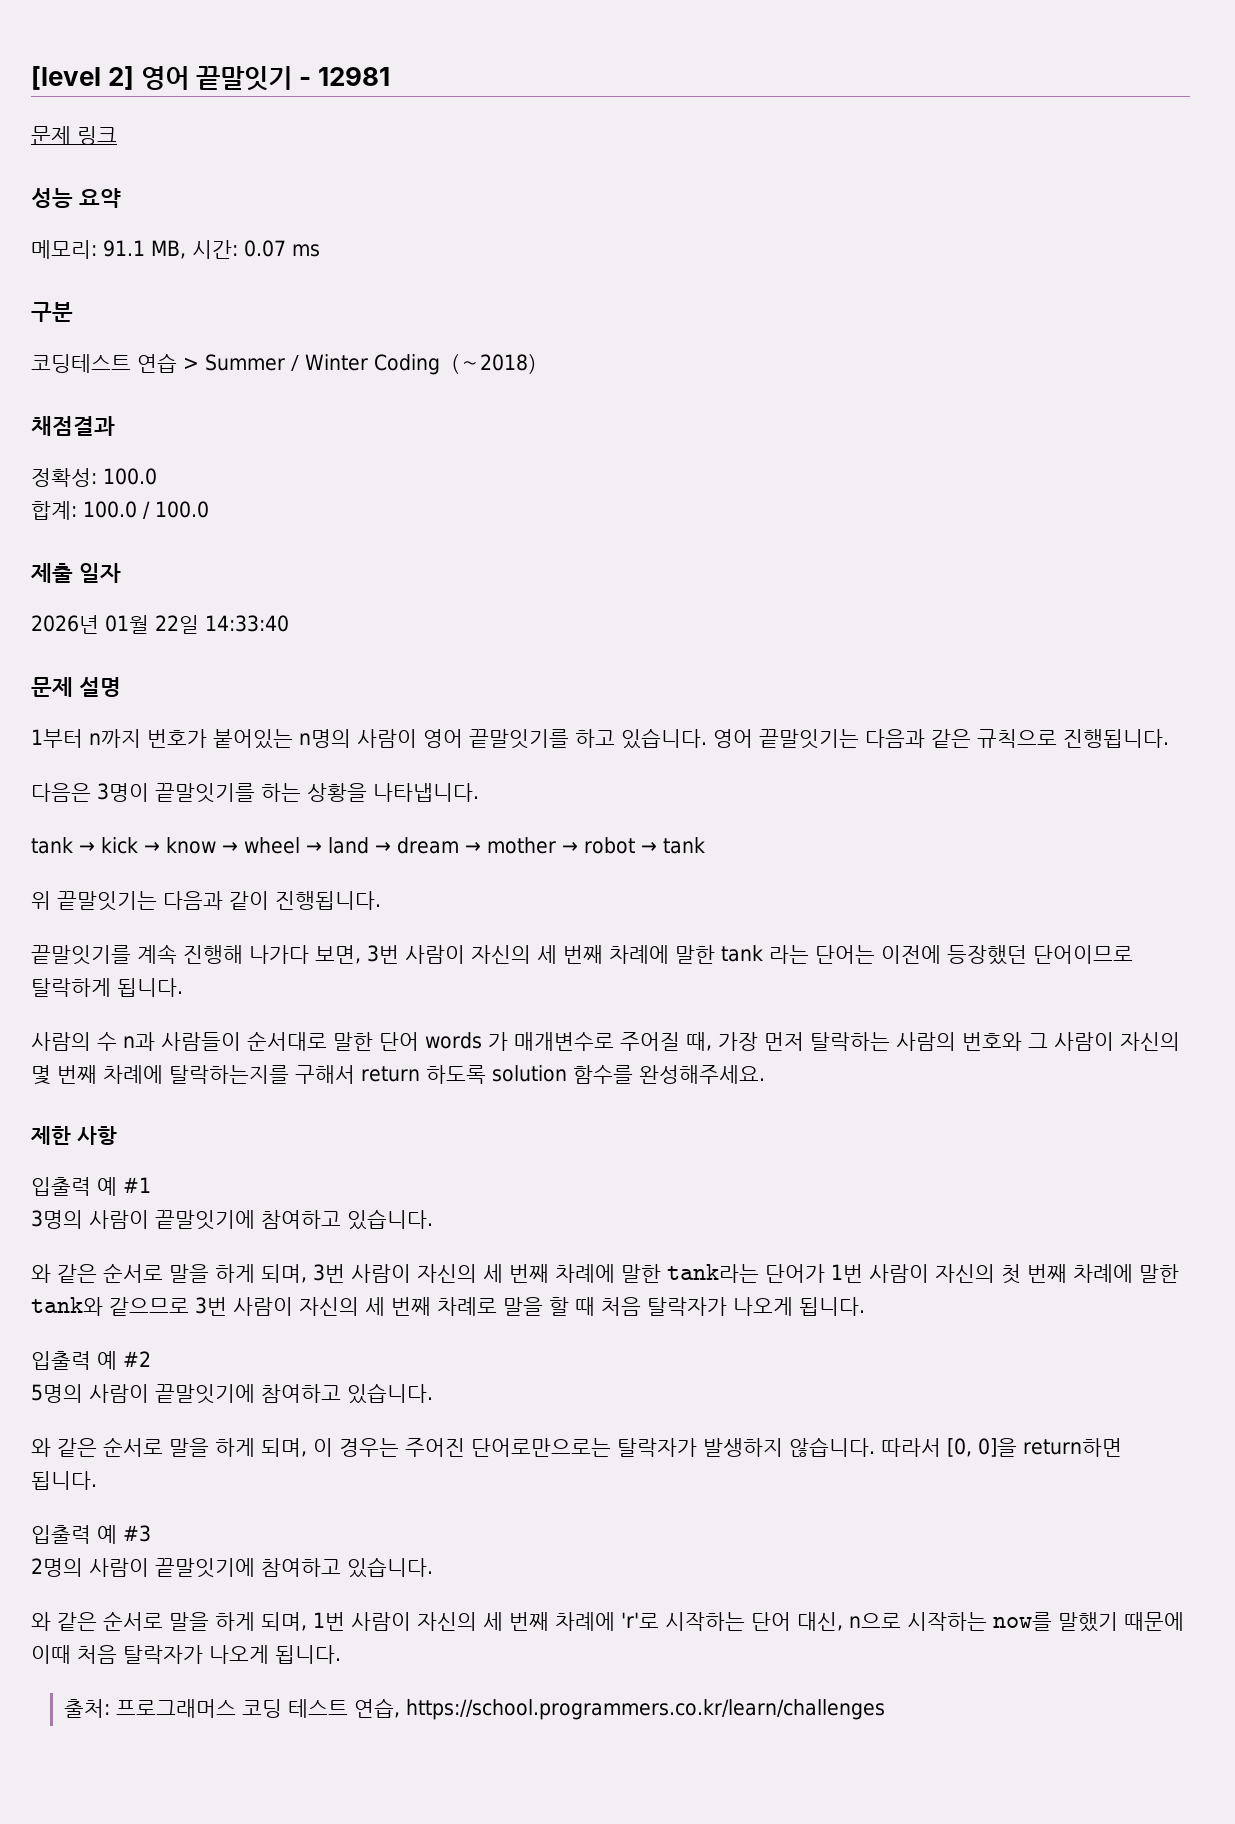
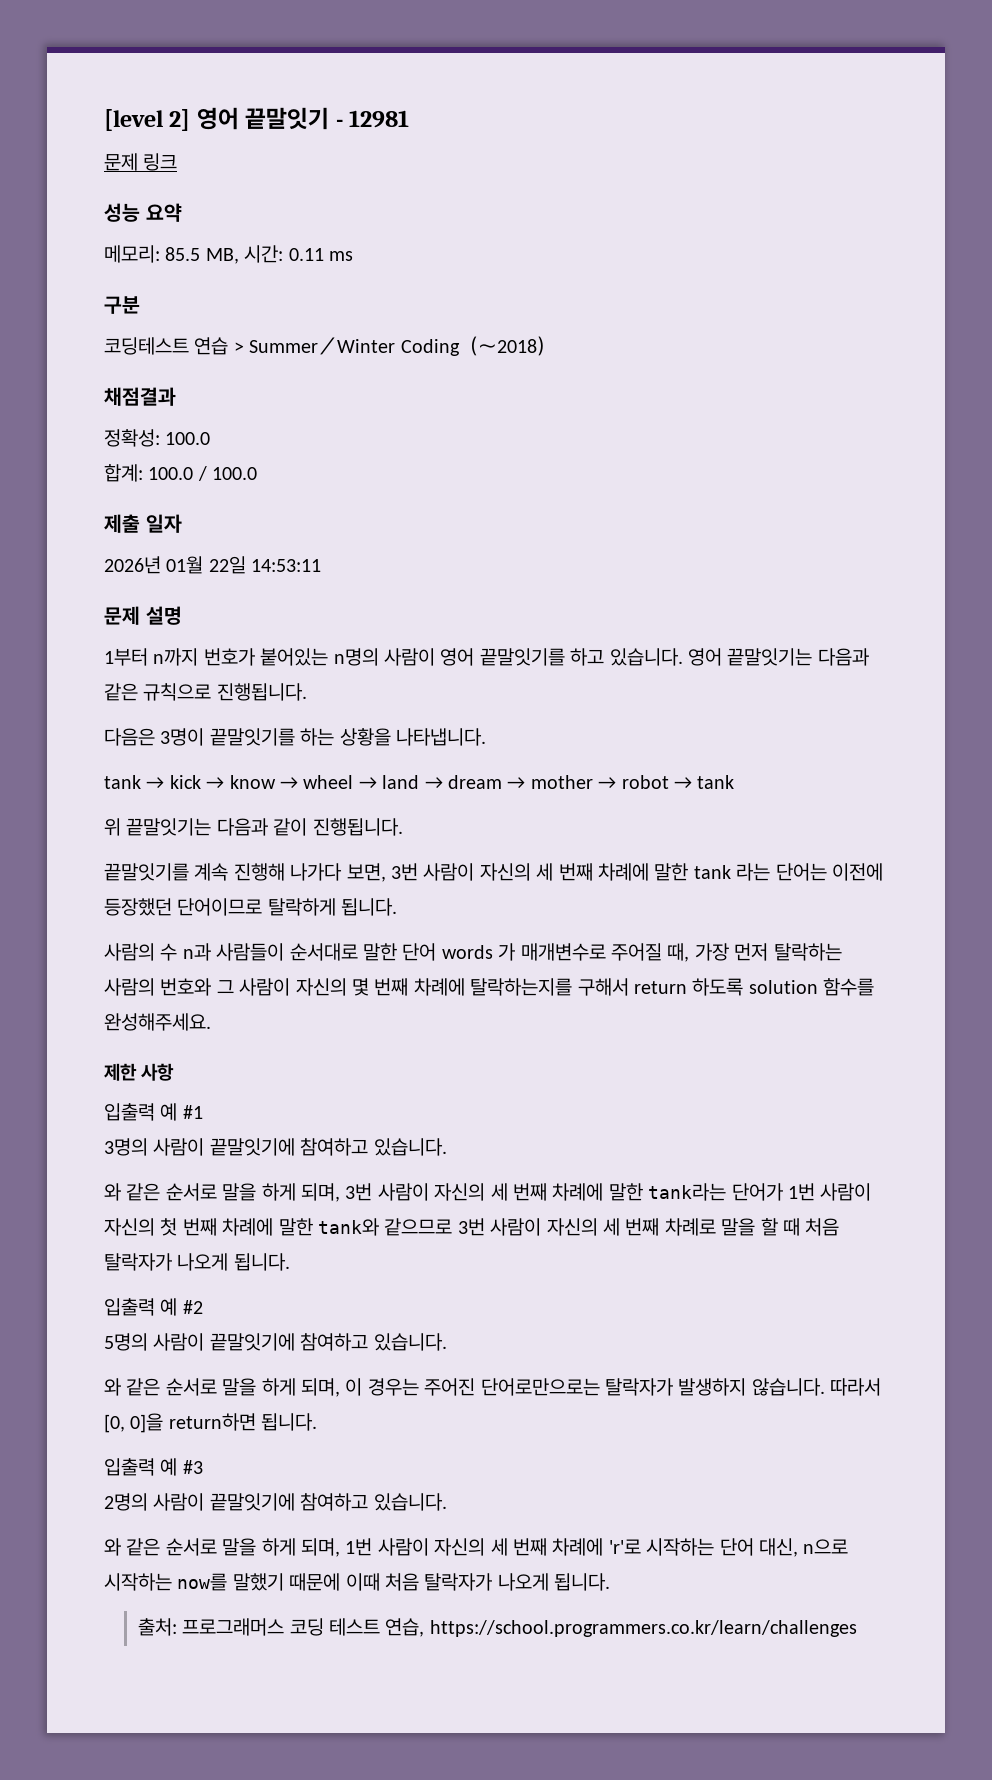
[103,240,145,257] 91.1 -> [165,247,201,261] 85.5
[244,240,286,257] 0.07 -> [288,248,324,261] 0.11
[205,615,289,632] 14:33:40 -> [251,559,322,572] 14:53:11

